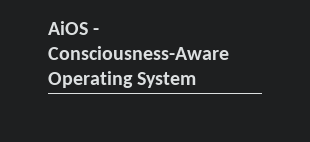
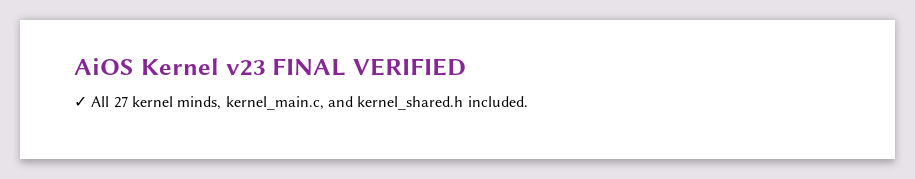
[93,28,100,35] [48,46,229,60] [48,71,197,88] - Consciousness-Aware Operating System -> [140,58,466,76] [74,96,528,110] Kernel v23 FINAL VERIFIED // ✓ All 27 kernel minds, kernel_main.c, and kernel_shared.h included.

